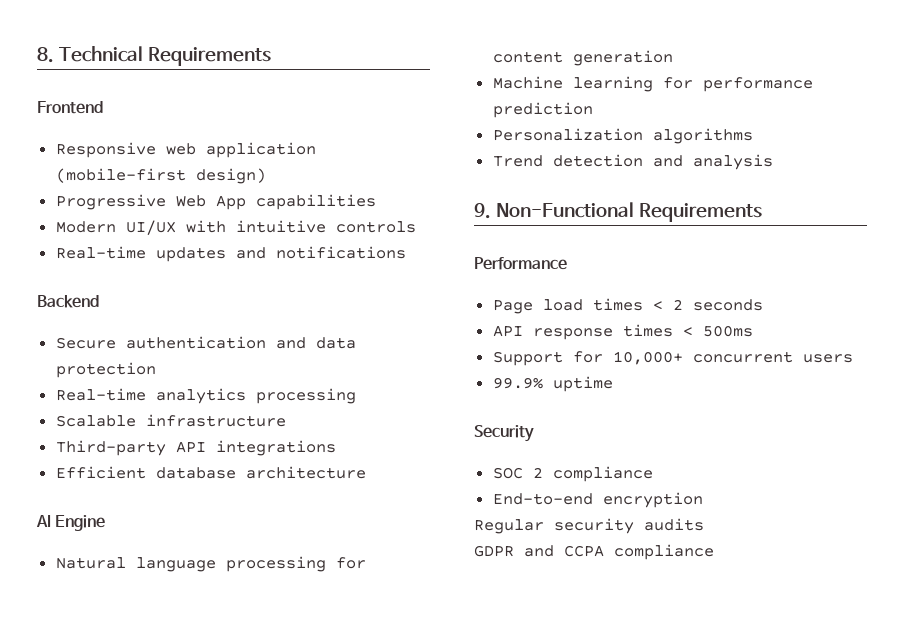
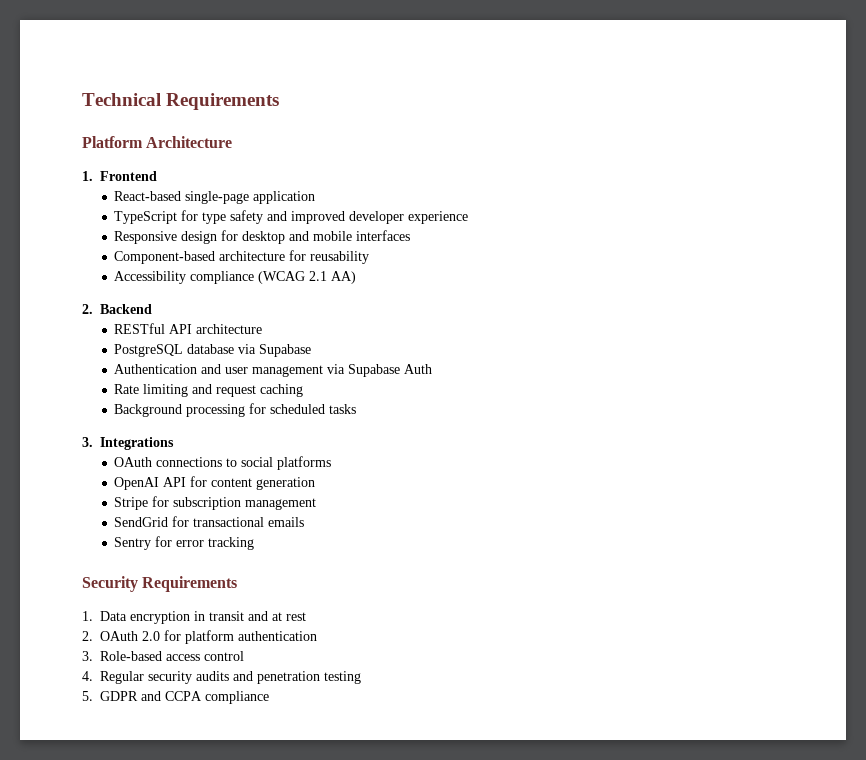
[37,47,54,63] 8. -> (82, 99) none
[37,101,103,114] [55,142,316,158] [55,168,266,184] [55,194,376,210] [55,220,416,235] [55,246,406,262] [37,295,99,308] [55,336,356,349] [55,362,156,378] [55,388,356,404] [55,414,286,427] [55,440,336,456] [55,466,366,479] [36,515,106,531] [55,556,366,572] [492,50,673,66] [492,76,813,92] [492,102,593,118] [492,128,753,144] [492,154,773,170] [474,202,762,222] [474,257,567,270] [492,298,763,314] [492,324,753,340] [492,351,853,366] [492,376,613,392] [474,425,534,442] [492,466,653,482] [492,492,703,508] Frontend // Responsive web application (mobile-first design) // Progressive Web App capabilities // Modern UI/UX with intuitive controls // Real-time updates and notifications // Backend // Secure authentication and data protection // Real-time analytics processing // Scalable infrastructure // Third-party API integrations // Efficient database architecture // AI Engine // Natural language processing for content generation // Machine learning for performance prediction // Personalization algorithms // Trend detection and analysis // 9. Non-Functional Requirements // Performance // Page load times < 2 seconds // API response times < 500ms // Support for 10,000+ concurrent users // 99.9% uptime // Security // SOC 2 compliance // End-to-end encryption // -> [82,136,233,148] [82,171,157,181] [114,191,316,204] [114,210,469,224] [114,230,411,244] [114,250,370,264] [114,271,357,284] [82,304,152,314] [114,323,263,334] [114,344,312,357] [114,364,433,377] [114,384,304,397] [114,403,357,417] [82,437,174,450] [114,456,332,470] [114,476,316,490] [114,496,317,510] [114,516,305,527] [114,536,255,550] [82,576,238,592] [82,611,306,624] [82,630,317,644] [82,651,244,661] [82,671,93,681] Platform Architecture // 1. Frontend // React-based single-page application // TypeScript for type safety and improved developer experience // Responsive design for desktop and mobile interfaces // Component-based architecture for reusability // Accessibility compliance (WCAG 2.1 AA) // 2. Backend // RESTful API architecture // PostgreSQL database via Supabase // Authentication and user management via Supabase Auth // Rate limiting and request caching // Background processing for scheduled tasks // 3. Integrations // OAuth connections to social platforms // OpenAI API for content generation // Stripe for subscription management // SendGrid for transactional emails // Sentry for error tracking // Security Requirements // 1. Data encryption in transit and at rest // 2. OAuth 2.0 for platform authentication // 3. Role-based access control // 4.
(704, 524) // -> [233,671,361,684] [82,691,93,701] and penetration testing // 5.

